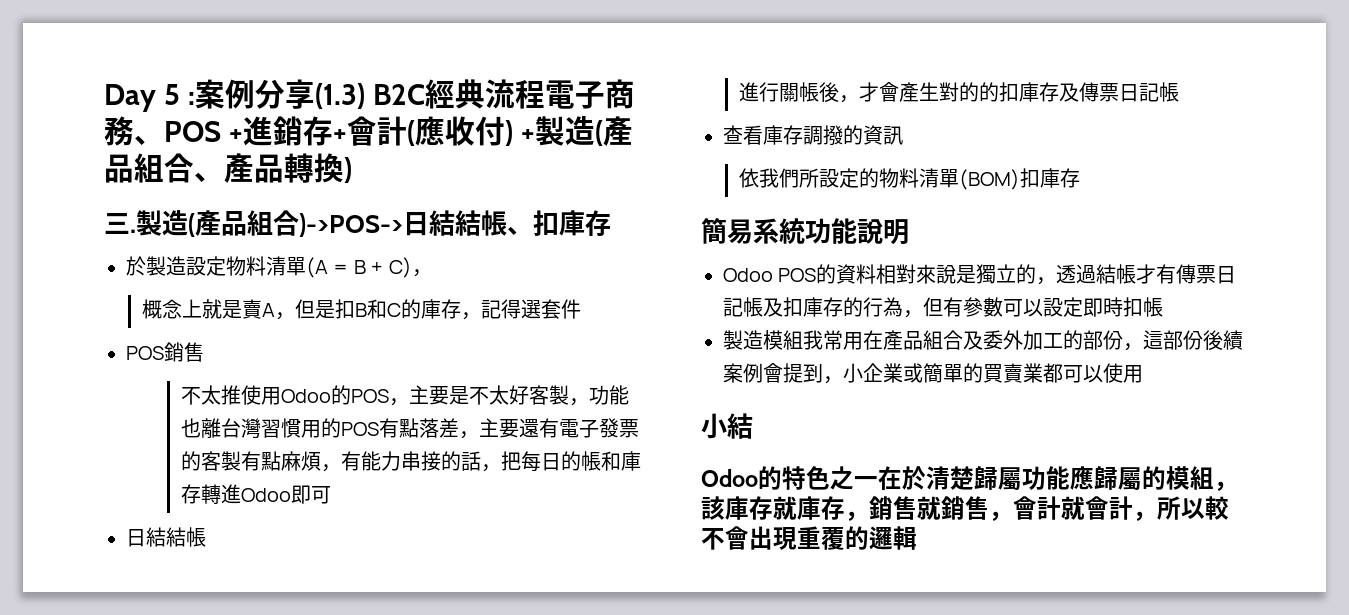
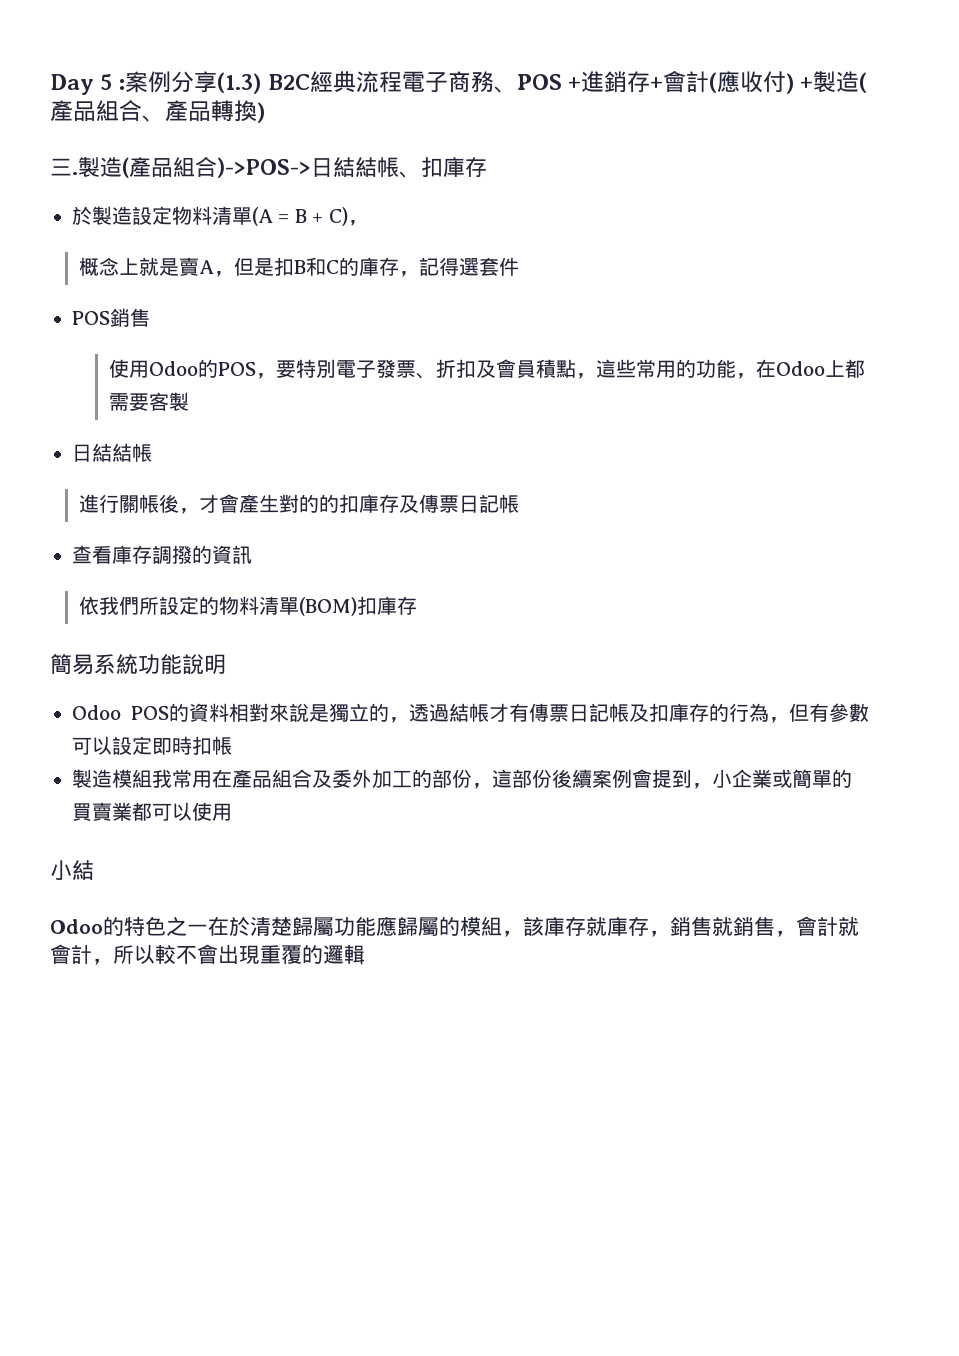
[180,385,241,405] 不太推 -> (150, 317) none
[408,385,629,406] [180,418,639,439] [180,451,641,472] [180,484,331,504] 主要是不太好客製，功能也離台灣習慣用的POS有點落差，主要還有電子發票的客製有點麻煩，有能力串接的話，把每日的帳和庫存轉進Odoo即可 -> [275,359,865,379] [108,392,189,411] 要特別電子發票、折扣及會員積點，這些常用的功能，在Odoo上都需要客製

